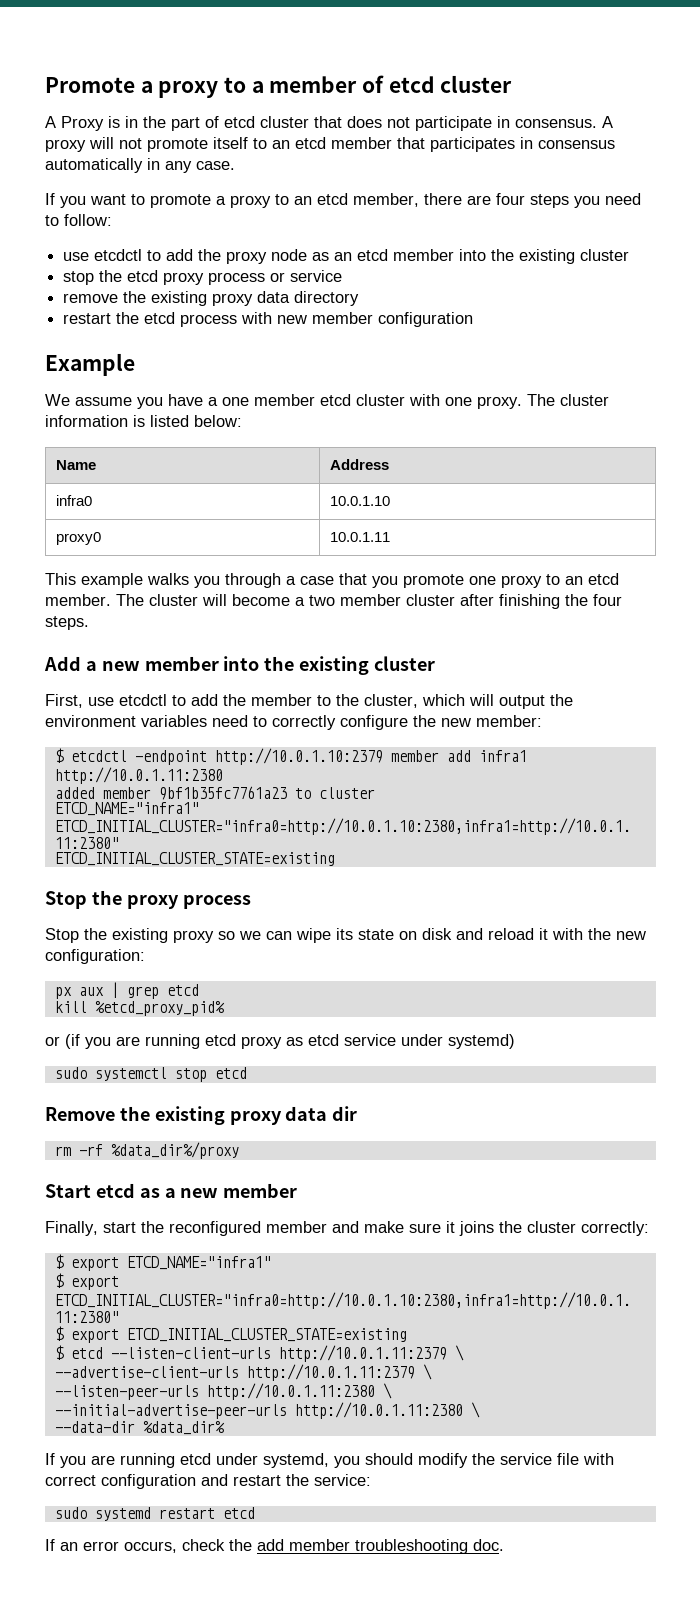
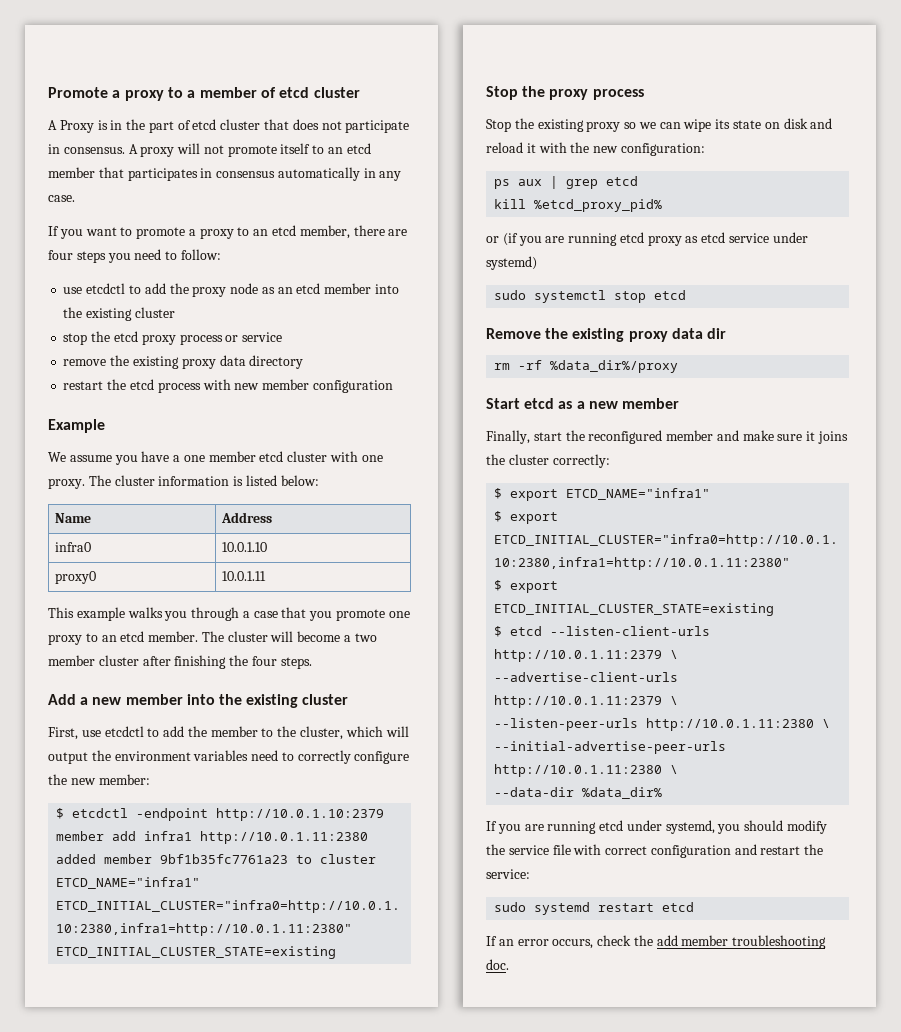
[54,987,72,999] px -> [494,179,511,189] ps

